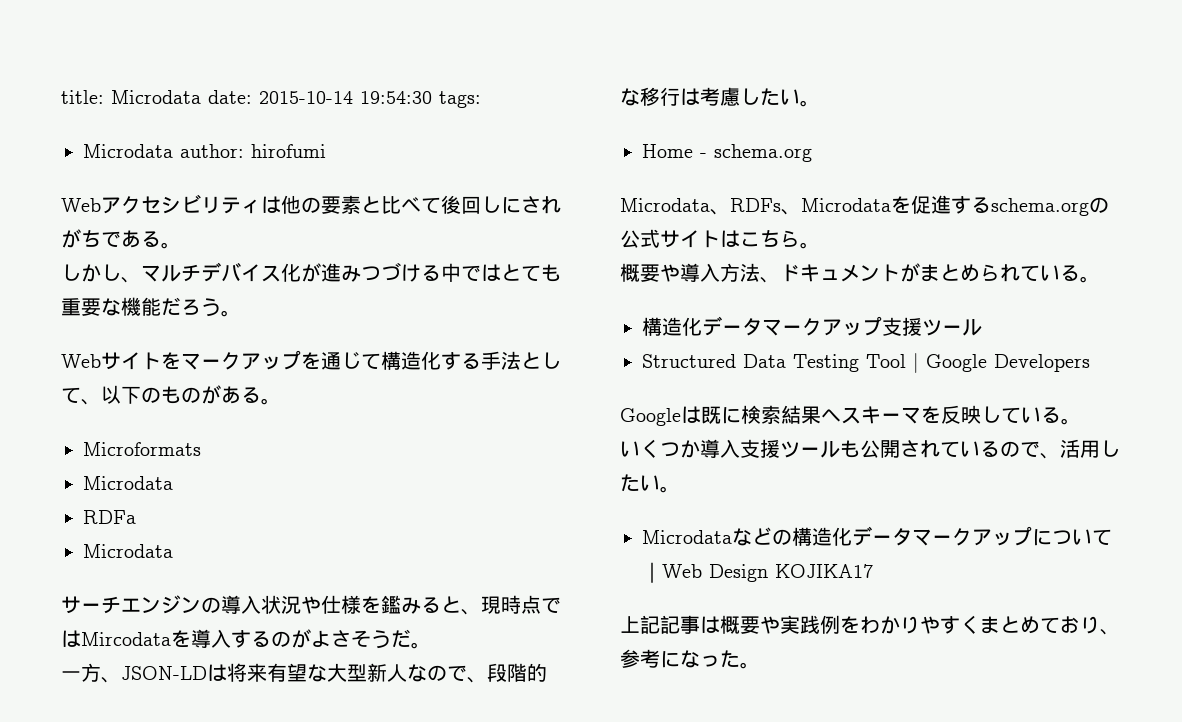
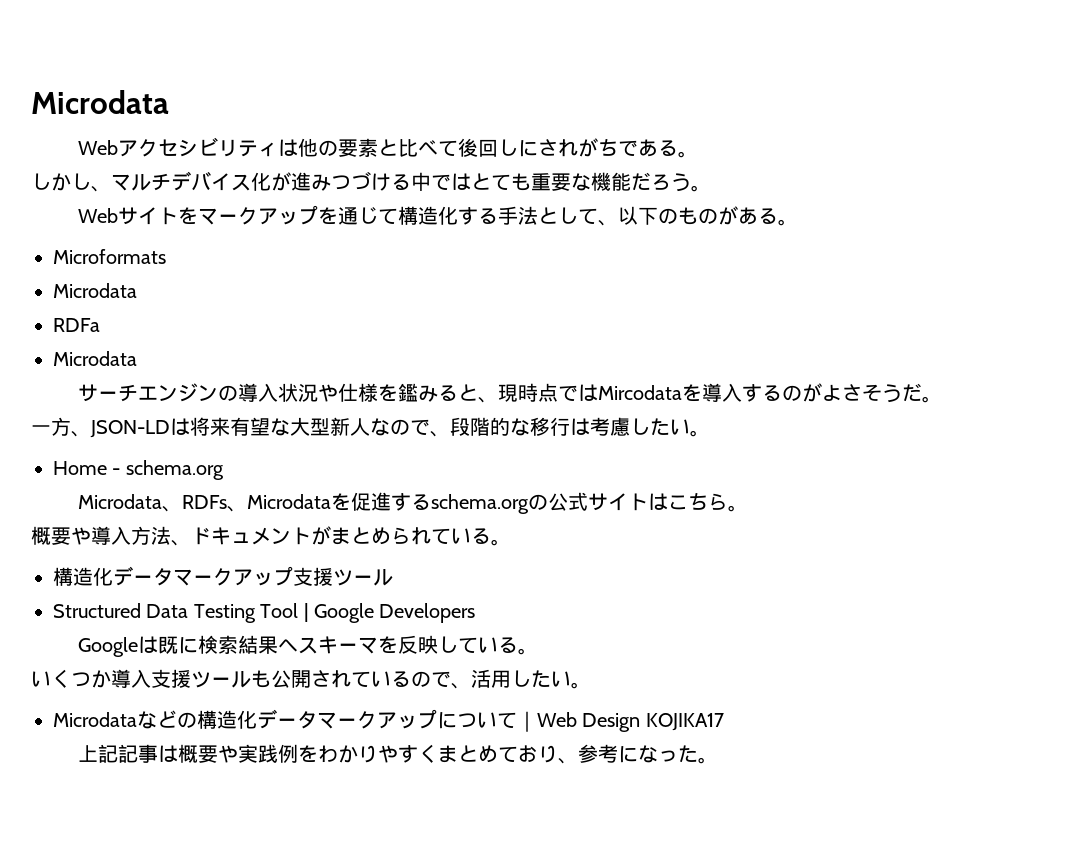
[61,90,481,108] [83,144,326,158] title: Microdata date: 2015-10-14 19:54:30 tags: // Microdata author: hirofumi -> [31,90,169,114] Microdata

